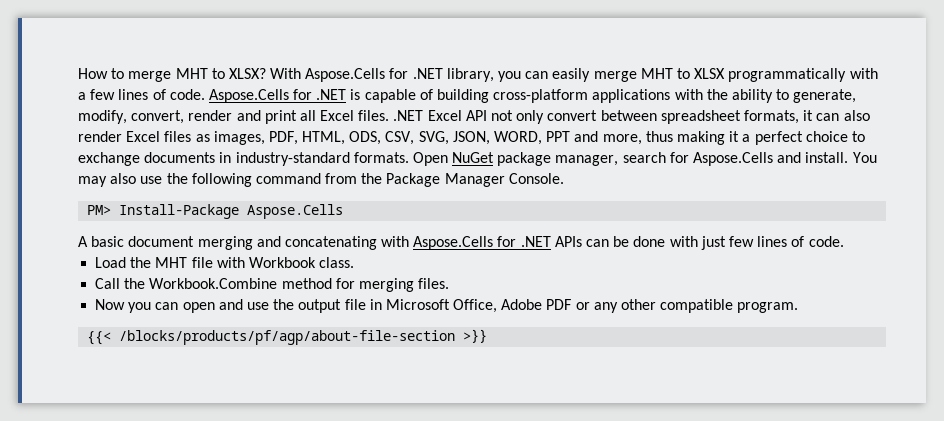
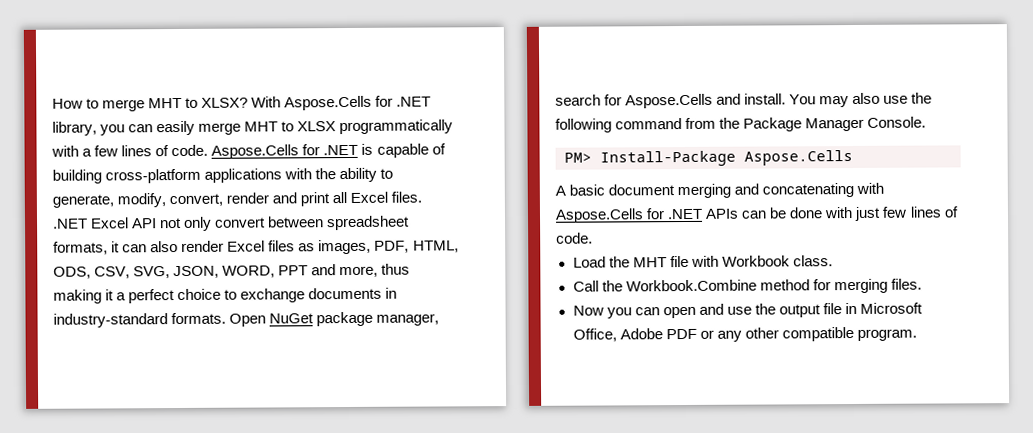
[87,329,488,345] // {{< /blocks/products/pf/agp/about-file-section >}} -> (917, 334) none

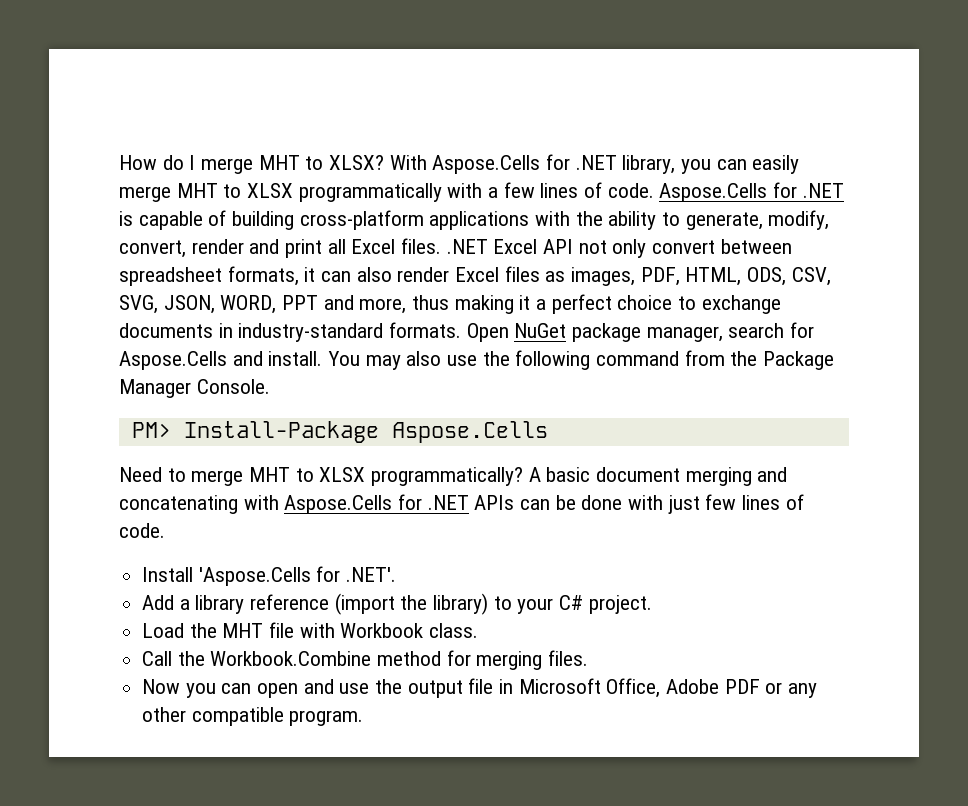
[86,98,100,109] to -> [162,155,196,170] do I
(853, 158) none -> [119,467,524,486] Need to merge MHT to XLSX programmatically?
(593, 238) none -> [142,566,397,586] [142,593,652,615] // Install 'Aspose.Cells for .NET'. // Add a library reference (import the library) to your C# project.

